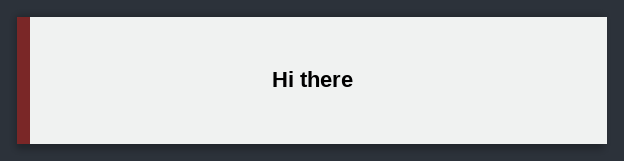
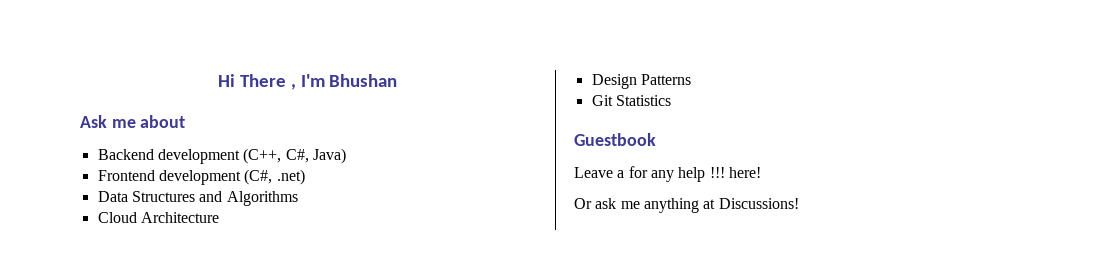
[299,71,353,87] there -> [239,74,398,90] [80,115,186,128] [97,148,346,164] [97,169,305,185] [97,191,298,206] [97,212,219,223] [591,74,691,89] [591,95,671,106] [574,133,656,146] [574,166,761,182] [574,198,799,213] There , I'm Bhushan // Ask me about // Backend development (C++, C#, Java) // Frontend development (C#, .net) // Data Structures and Algorithms // Cloud Architecture // Design Patterns // Git Statistics // Guestbook // Leave a for any help !!! here! // Or ask me anything at Discussions!

